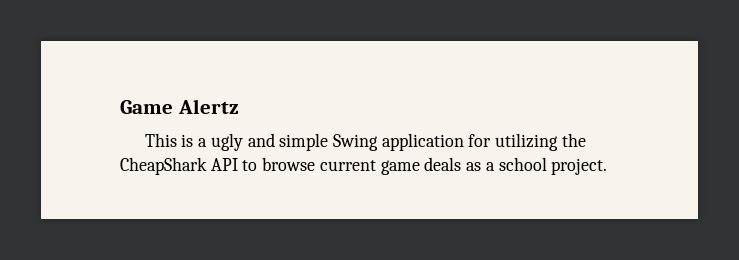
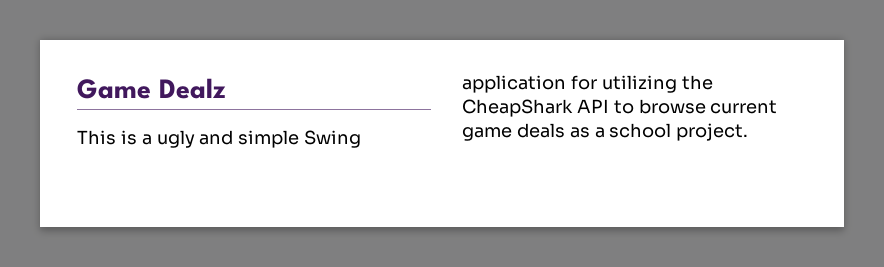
[177,99,239,114] Alertz -> [158,78,226,99] Dealz

